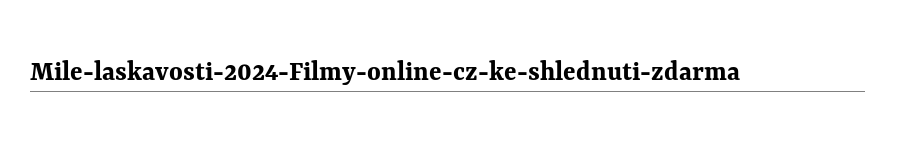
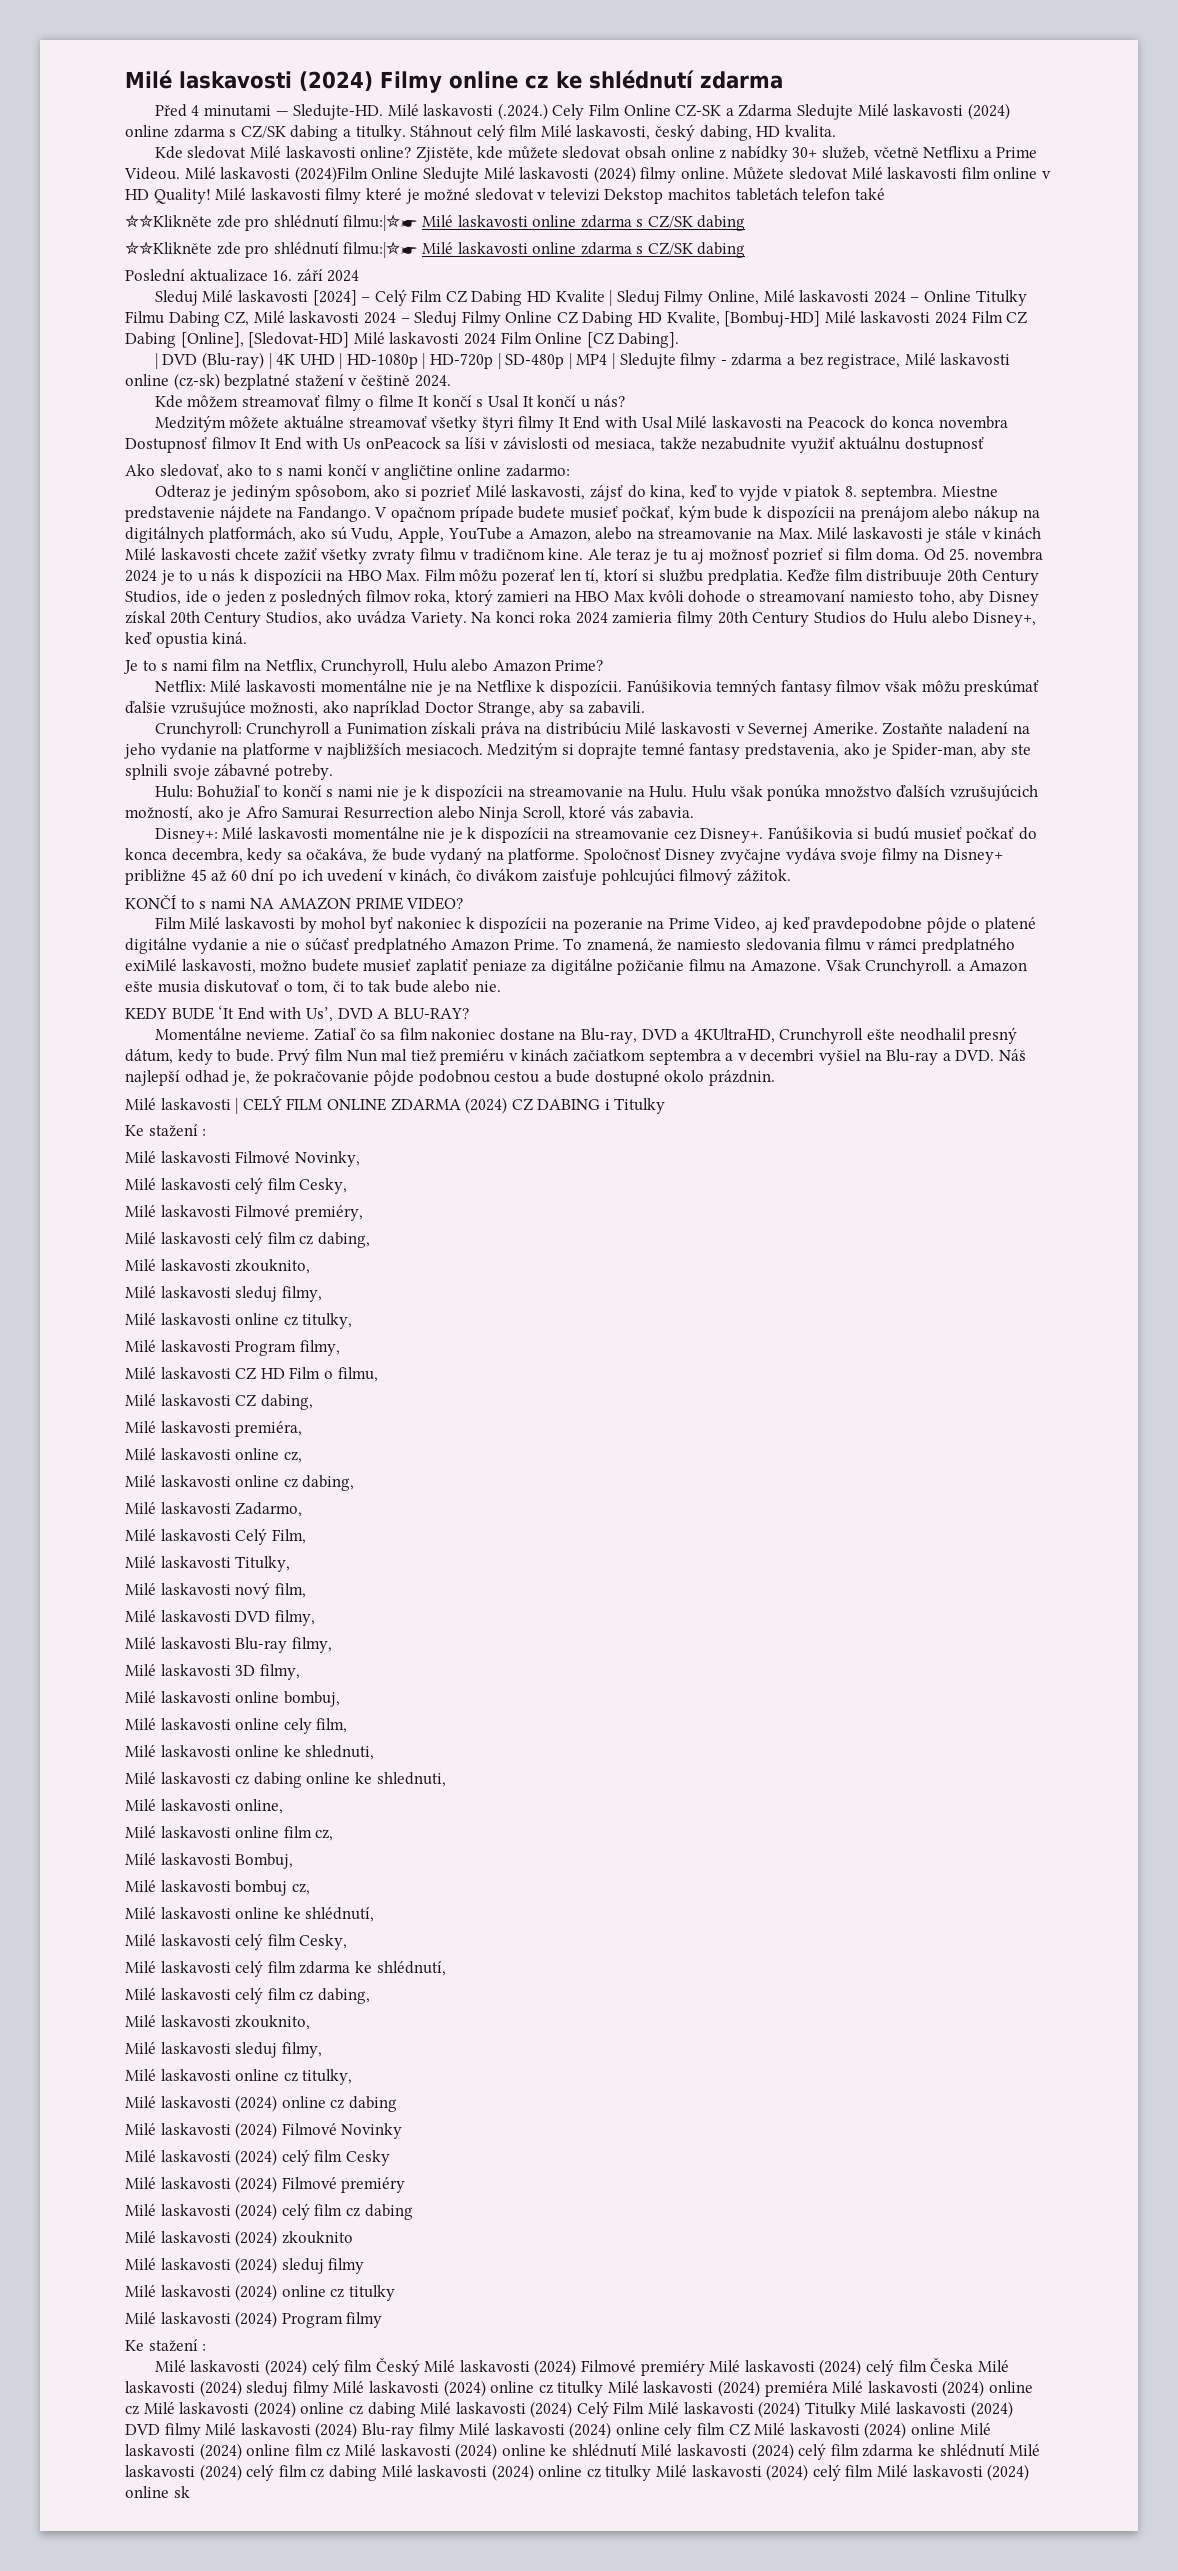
[30,60,740,85] Mile-laskavosti-2024-Filmy-online-cz-ke-shlednuti-zdarma -> [125,70,783,93] [154,103,1010,120] [125,124,836,141] [154,146,1038,162] [124,166,1052,183] [125,188,885,204] [125,214,746,231] [125,241,746,258] [125,269,360,282] [154,289,1027,306] [125,311,1028,327] [125,332,680,348] [154,352,1011,369] [125,373,451,390] [154,395,626,411] [154,415,1008,432] [125,437,985,453] [125,464,570,480] [154,484,998,501] [125,505,1040,522] [125,526,1042,543] [125,548,1043,564] [125,569,1039,585] [125,589,1039,606] [125,611,1037,627] [125,632,248,648] [123,659,604,675] [154,679,1040,696] [125,700,646,717] [154,721,1030,738] [124,742,1032,759] [125,764,333,780] [154,784,1038,801] [125,806,695,822] [154,826,1037,843] [125,847,1004,864] [125,868,791,885] [125,894,464,910] [154,917,1036,933] [125,937,1016,954] [125,959,1028,975] [125,980,501,995] [125,1005,469,1022] [154,1027,1018,1044] [125,1048,1026,1065] [125,1070,776,1086] [125,1095,666,1114] [125,1124,207,1137] [125,1151,360,1167] [125,1177,348,1194] [125,1205,363,1221] [125,1231,370,1248] [125,1259,311,1274] [125,1286,322,1302] [125,1313,353,1329] [125,1340,340,1356] [125,1367,378,1382] [125,1394,313,1410] [125,1421,303,1437] [125,1448,302,1463] [125,1475,355,1491] [125,1502,303,1517] [125,1528,306,1545] [125,1556,291,1572] [125,1582,306,1599] [125,1610,315,1626] [125,1637,332,1653] [125,1664,300,1680] [125,1691,340,1707] [125,1718,348,1734] [125,1745,375,1760] [125,1772,446,1788] [125,1799,284,1814] [125,1826,334,1841] [125,1853,294,1869] [125,1880,310,1896] [125,1907,375,1922] [125,1933,348,1950] [125,1960,446,1977] [125,1987,370,2004] [125,2015,311,2030] [125,2042,322,2058] [125,2069,353,2085] [125,2095,397,2112] [125,2122,403,2139] [125,2149,390,2166] [125,2176,406,2193] [125,2203,413,2220] [125,2230,353,2247] [125,2257,365,2274] [125,2284,395,2301] [125,2311,383,2328] [125,2339,207,2352] [154,2358,1009,2376] [125,2380,1034,2397] [125,2401,1013,2418] [125,2422,991,2439] [125,2443,1041,2460] [125,2464,1030,2481] [125,2486,190,2498] Milé laskavosti (2024) Filmy online cz ke shlédnutí zdarma // Před 4 minutami — Sledujte-HD. Milé laskavosti (.2024.) Cely Film Online CZ-SK a Zdarma Sledujte Milé laskavosti (2024) online zdarma s CZ/SK dabing a titulky. Stáhnout celý film Milé laskavosti, český dabing, HD kvalita. // Kde sledovat Milé laskavosti online? Zjistěte, kde můžete sledovat obsah online z nabídky 30+ služeb, včetně Netflixu a Prime Videou. Milé laskavosti (2024)Film Online Sledujte Milé laskavosti (2024) filmy online. Můžete sledovat Milé laskavosti film online v HD Quality! Milé laskavosti filmy které je možné sledovat v televizi Dekstop machitos tabletách telefon také // ✮✮Klikněte zde pro shlédnutí filmu:|✮☛ Milé laskavosti online zdarma s CZ/SK dabing // ✮✮Klikněte zde pro shlédnutí filmu:|✮☛ Milé laskavosti online zdarma s CZ/SK dabing // Poslední aktualizace 16. září 2024 // Sleduj Milé laskavosti [2024] – Celý Film CZ Dabing HD Kvalite | Sleduj Filmy Online, Milé laskavosti 2024 – Online Titulky Filmu Dabing CZ, Milé laskavosti 2024 – Sleduj Filmy Online CZ Dabing HD Kvalite, [Bombuj-HD] Milé laskavosti 2024 Film CZ Dabing [Online], [Sledovat-HD] Milé laskavosti 2024 Film Online [CZ Dabing]. // | DVD (Blu-ray) | 4K UHD | HD-1080p | HD-720p | SD-480p | MP4 | Sledujte filmy - zdarma a bez registrace, Milé laskavosti online (cz-sk) bezplatné stažení v češtině 2024. // Kde môžem streamovať filmy o filme It končí s Usal It končí u nás? // Medzitým môžete aktuálne streamovať všetky štyri filmy It End with Usal Milé laskavosti na Peacock do konca novembra Dostupnosť filmov It End with Us onPeacock sa líši v závislosti od mesiaca, takže nezabudnite využiť aktuálnu dostupnosť // Ako sledovať, ako to s nami končí v angličtine online zadarmo: // Odteraz je jediným spôsobom, ako si pozrieť Milé laskavosti, zájsť do kina, keď to vyjde v piatok 8. septembra. Miestne predstavenie nájdete na Fandango. V opačnom prípade budete musieť počkať, kým bude k dispozícii na prenájom alebo nákup na digitálnych platformách, ako sú Vudu, Apple, YouTube a Amazon, alebo na streamovanie na Max. Milé laskavosti je stále v kinách Milé laskavosti chcete zažiť všetky zvraty filmu v tradičnom kine. Ale teraz je tu aj možnosť pozrieť si film doma. Od 25. novembra 2024 je to u nás k dispozícii na HBO Max. Film môžu pozerať len tí, ktorí si službu predplatia. Keďže film distribuuje 20th Century Studios, ide o jeden z posledných filmov roka, ktorý zamieri na HBO Max kvôli dohode o streamovaní namiesto toho, aby Disney získal 20th Century Studios, ako uvádza Variety. Na konci roka 2024 zamieria filmy 20th Century Studios do Hulu alebo Disney+, keď opustia kiná. // Je to s nami film na Netflix, Crunchyroll, Hulu alebo Amazon Prime? // Netflix: Milé laskavosti momentálne nie je na Netflixe k dispozícii. Fanúšikovia temných fantasy filmov však môžu preskúmať ďalšie vzrušujúce možnosti, ako napríklad Doctor Strange, aby sa zabavili. // Crunchyroll: Crunchyroll a Funimation získali práva na distribúciu Milé laskavosti v Severnej Amerike. Zostaňte naladení na jeho vydanie na platforme v najbližších mesiacoch. Medzitým si doprajte temné fantasy predstavenia, ako je Spider-man, aby ste splnili svoje zábavné potreby. // Hulu: Bohužiaľ to končí s nami nie je k dispozícii na streamovanie na Hulu. Hulu však ponúka množstvo ďalších vzrušujúcich možností, ako je Afro Samurai Resurrection alebo Ninja Scroll, ktoré vás zabavia. // Disney+: Milé laskavosti momentálne nie je k dispozícii na streamovanie cez Disney+. Fanúšikovia si budú musieť počkať do konca decembra, kedy sa očakáva, že bude vydaný na platforme. Spoločnosť Disney zvyčajne vydáva svoje filmy na Disney+ približne 45 až 60 dní po ich uvedení v kinách, čo divákom zaisťuje pohlcujúci filmový zážitok. // KONČÍ to s nami NA AMAZON PRIME VIDEO? // Film Milé laskavosti by mohol byť nakoniec k dispozícii na pozeranie na Prime Video, aj keď pravdepodobne pôjde o platené digitálne vydanie a nie o súčasť predplatného Amazon Prime. To znamená, že namiesto sledovania filmu v rámci predplatného exiMilé laskavosti, možno budete musieť zaplatiť peniaze za digitálne požičanie filmu na Amazone. Však Crunchyroll. a Amazon ešte musia diskutovať o tom, či to tak bude alebo nie. // KEDY BUDE ‘It End with Us’, DVD A BLU-RAY? // Momentálne nevieme. Zatiaľ čo sa film nakoniec dostane na Blu-ray, DVD a 4KUltraHD, Crunchyroll ešte neodhalil presný dátum, kedy to bude. Prvý film Nun mal tiež premiéru v kinách začiatkom septembra a v decembri vyšiel na Blu-ray a DVD. Náš najlepší odhad je, že pokračovanie pôjde podobnou cestou a bude dostupné okolo prázdnin. // Milé laskavosti | CELÝ FILM ONLINE ZDARMA (2024) CZ DABING i Titulky // Ke stažení : // Milé laskavosti Filmové Novinky, // Milé laskavosti celý film Cesky, // Milé laskavosti Filmové premiéry, // Milé laskavosti celý film cz dabing, // Milé laskavosti zkouknito, // Milé laskavosti sleduj filmy, // Milé laskavosti online cz titulky, // Milé laskavosti Program filmy, // Milé laskavosti CZ HD Film o filmu, // Milé laskavosti CZ dabing, // Milé laskavosti premiéra, // Milé laskavosti online cz, // Milé laskavosti online cz dabing, // Milé laskavosti Zadarmo, // Milé laskavosti Celý Film, // Milé laskavosti Titulky, // Milé laskavosti nový film, // Milé laskavosti DVD filmy, // Milé laskavosti Blu-ray filmy, // Milé laskavosti 3D filmy, // Milé laskavosti online bombuj, // Milé laskavosti online cely film, // Milé laskavosti online ke shlednuti, // Milé laskavosti cz dabing online ke shlednuti, // Milé laskavosti online, // Milé laskavosti online film cz, // Milé laskavosti Bombuj, // Milé laskavosti bombuj cz, // Milé laskavosti online ke shlédnutí, // Milé laskavosti celý film Cesky, // Milé laskavosti celý film zdarma ke shlédnutí, // Milé laskavosti celý film cz dabing, // Milé laskavosti zkouknito, // Milé laskavosti sleduj filmy, // Milé laskavosti online cz titulky, // Milé laskavosti (2024) online cz dabing // Milé laskavosti (2024) Filmové Novinky // Milé laskavosti (2024) celý film Cesky // Milé laskavosti (2024) Filmové premiéry // Milé laskavosti (2024) celý film cz dabing // Milé laskavosti (2024) zkouknito // Milé laskavosti (2024) sleduj filmy // Milé laskavosti (2024) online cz titulky // Milé laskavosti (2024) Program filmy // Ke stažení : // Milé laskavosti (2024) celý film Český Milé laskavosti (2024) Filmové premiéry Milé laskavosti (2024) celý film Česka Milé laskavosti (2024) sleduj filmy Milé laskavosti (2024) online cz titulky Milé laskavosti (2024) premiéra Milé laskavosti (2024) online cz Milé laskavosti (2024) online cz dabing Milé laskavosti (2024) Celý Film Milé laskavosti (2024) Titulky Milé laskavosti (2024) DVD filmy Milé laskavosti (2024) Blu-ray filmy Milé laskavosti (2024) online cely film CZ Milé laskavosti (2024) online Milé laskavosti (2024) online film cz Milé laskavosti (2024) online ke shlédnutí Milé laskavosti (2024) celý film zdarma ke shlédnutí Milé laskavosti (2024) celý film cz dabing Milé laskavosti (2024) online cz titulky Milé laskavosti (2024) celý film Milé laskavosti (2024) online sk

